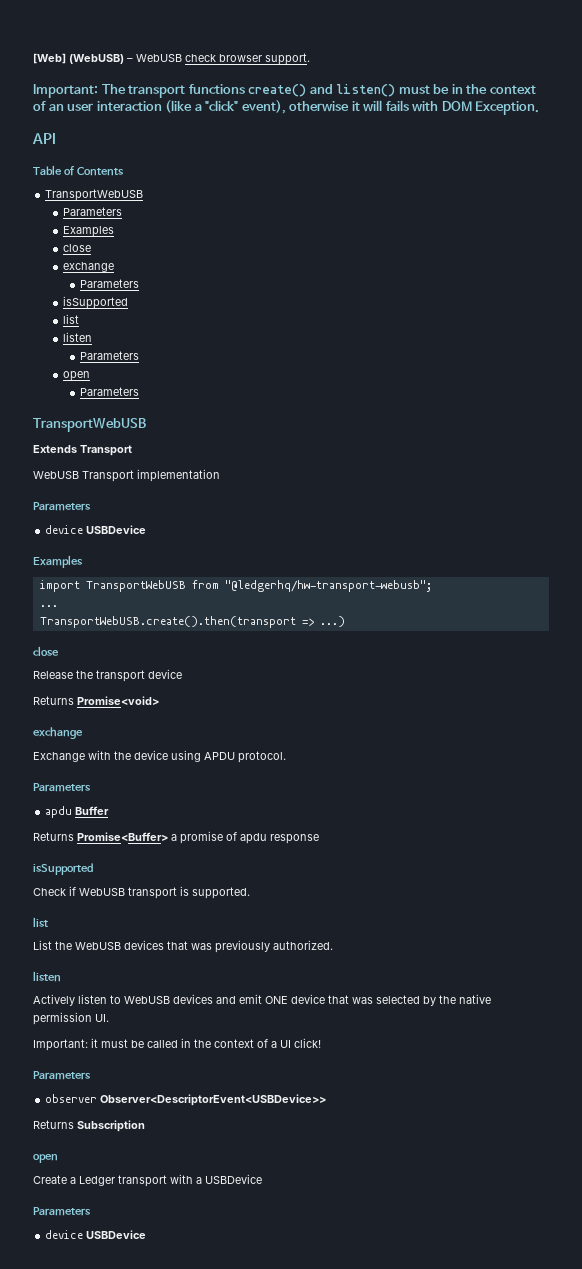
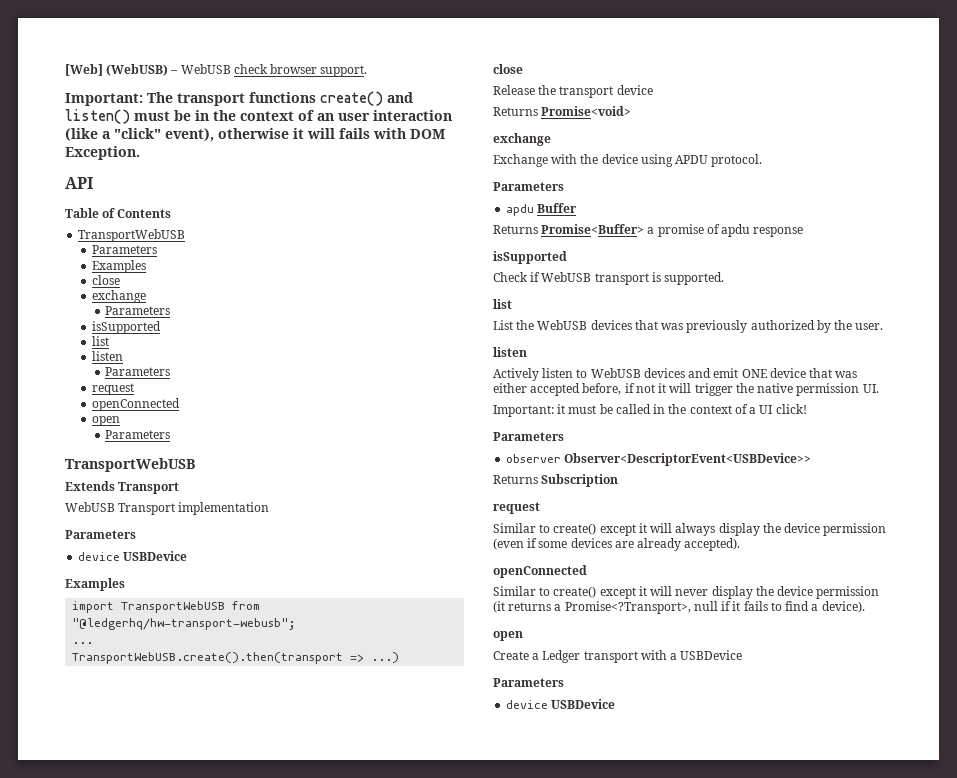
(140, 355) none -> [91,383,134,395] [91,398,180,411] // request // openConnected
[273,940,333,950] authorized. -> [750,320,884,333] authorized by the user.
[376,995,436,1006] selected by -> [493,383,733,396] either accepted before, if not it will trigger
(145, 1126) none -> [493,502,540,514] [493,523,887,536] [493,538,741,551] [493,565,587,578] [493,586,880,599] [493,601,865,614] // request // Similar to create() except it will always display the device permission (even if some devices are already accepted). // openConnected // Similar to create() except it will never display the device permission (it returns a Promise<?Transport>, null if it fails to find a device).

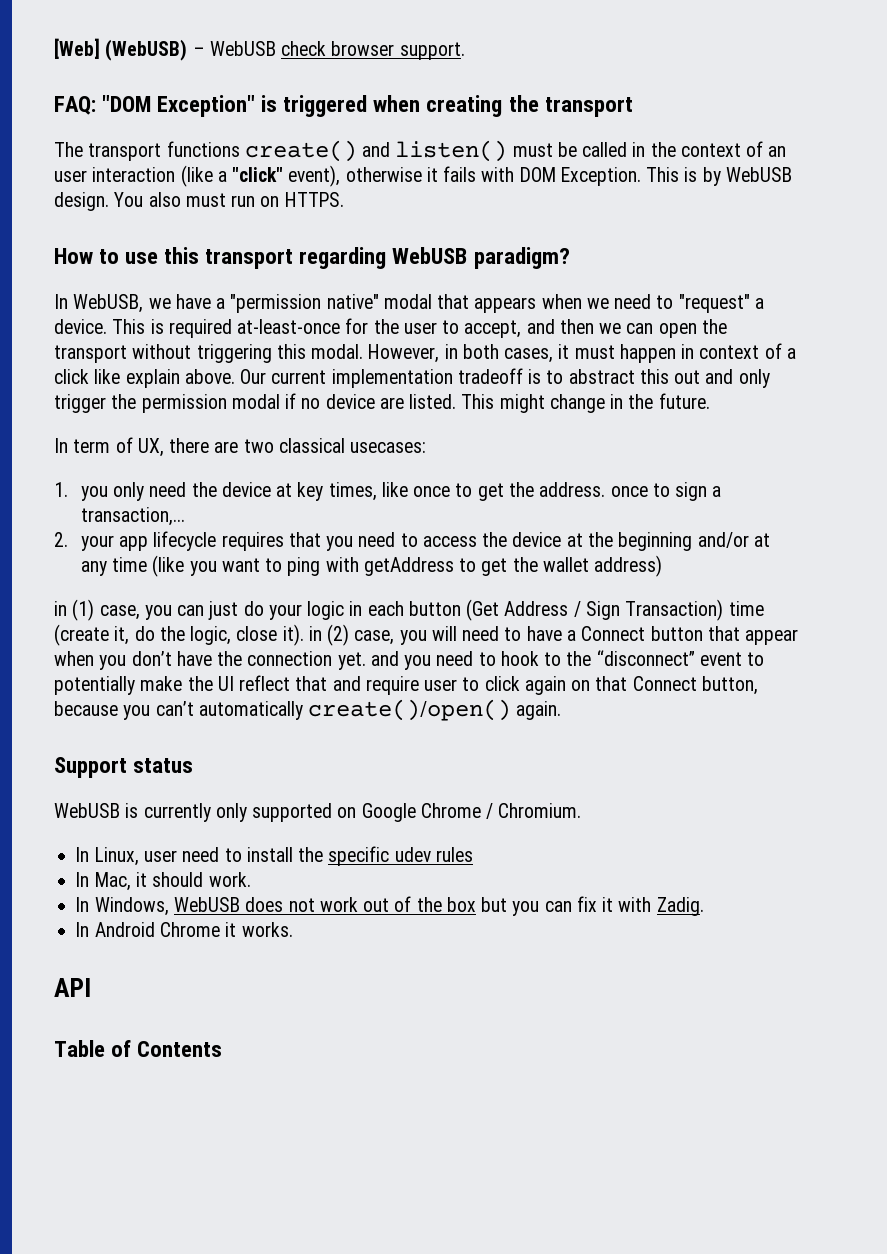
[65,93,143,106] Important: -> [54,95,633,117] FAQ: "DOM Exception" is triggered when creating the transport //
(191, 115) none -> [582,142,628,157] called
[307,128,335,139] will -> (438, 174) none
[65,177,93,189] [65,208,172,218] [78,229,186,242] [91,245,157,254] [91,260,146,273] [91,275,120,285] [91,290,146,303] [105,306,171,315] [91,321,161,334] [91,336,109,346] [91,351,123,361] [105,367,171,376] [91,383,134,395] [91,398,180,411] [91,416,120,426] [105,430,171,439] [65,458,195,472] [65,481,180,494] [65,502,270,515] [65,530,136,539] [78,551,188,561] [65,578,125,591] [72,601,261,613] [72,618,297,630] [72,642,94,644] [72,652,400,664] [493,64,523,74] [493,85,653,98] [493,106,632,116] [493,133,551,146] [493,154,763,167] [493,182,564,191] [506,203,578,216] [493,224,804,237] [493,251,567,264] [493,272,725,285] [493,299,512,309] [493,320,884,333] [493,347,527,357] [493,368,858,381] [493,383,879,396] [493,404,807,417] [493,432,564,441] [506,453,812,466] [493,474,619,487] [493,502,540,514] [493,523,887,536] [493,538,741,551] [493,565,587,578] [493,586,880,599] [493,601,865,614] [493,631,523,641] [493,650,743,663] [493,678,564,687] [506,699,616,709] // API // Table of Contents // TransportWebUSB // Parameters // Examples // close // exchange // Parameters // isSupported // list // listen // Parameters // request // openConnected // open // Parameters // TransportWebUSB // Extends Transport // WebUSB Transport implementation // Parameters // device USBDevice // Examples // import TransportWebUSB from "@ledgerhq/hw-transport-webusb"; // ... // TransportWebUSB.create().then(transport => ...) // close // Release the transport device // Returns Promise<void> // exchange // Exchange with the device using APDU protocol. // Parameters // apdu Buffer // Returns Promise<Buffer> a promise of apdu response // isSupported // Check if WebUSB transport is supported. // list // List the WebUSB devices that was previously authorized by the user. // listen // Actively listen to WebUSB devices and emit ONE device that was either accepted before, if not it will trigger the native permission UI. // Important: it must be called in the context of a UI click! // Parameters // observer Observer<DescriptorEvent<USBDevice>> // Returns Subscription // request // Similar to create() except it will always display the device permission (even if some devices are already accepted). // openConnected // Similar to create() except it will never display the device permission (it returns a Promise<?Transport>, null if it fails to find a device). // open // Create a Ledger transport with a USBDevice // Parameters // device USBDevice -> [646,167,792,186] [54,192,344,211] [54,247,570,269] [54,294,764,313] [54,318,727,338] [54,343,796,363] [54,368,770,388] [54,393,710,413] [54,437,427,457] [54,482,722,501] [80,507,185,526] [54,531,770,551] [80,555,663,577] [54,599,764,621] [54,624,799,646] [54,650,765,670] [54,675,758,695] [54,699,562,721] [54,757,194,778] [54,803,582,822] [75,846,473,866] [75,872,251,891] [75,896,704,916] [75,922,293,937] [54,978,91,997] [54,1040,223,1057] This is by WebUSB design. You also must run on HTTPS. // How to use this transport regarding WebUSB paradigm? // In WebUSB, we have a "permission native" modal that appears when we need to "request" a device. This is required at-least-once for the user to accept, and then we can open the transport without triggering this modal. However, in both cases, it must happen in context of a click like explain above. Our current implementation tradeoff is to abstract this out and only trigger the permission modal if no device are listed. This might change in the future. // In term of UX, there are two classical usecases: // 1. you only need the device at key times, like once to get the address. once to sign a transaction,... // 2. your app lifecycle requires that you need to access the device at the beginning and/or at any time (like you want to ping with getAddress to get the wallet address) // in (1) case, you can just do your logic in each button (Get Address / Sign Transaction) time (create it, do the logic, close it). in (2) case, you will need to have a Connect button that appear when you don’t have the connection yet. and you need to hook to the “disconnect” event to potentially make the UI reflect that and require user to click again on that Connect button, because you can’t automatically create()/open() again. // Support status // WebUSB is currently only supported on Google Chrome / Chromium. // In Linux, user need to install the specific udev rules // In Mac, it should work. // In Windows, WebUSB does not work out of the box but you can fix it with Zadig. // In Android Chrome it works. // API // Table of Contents

